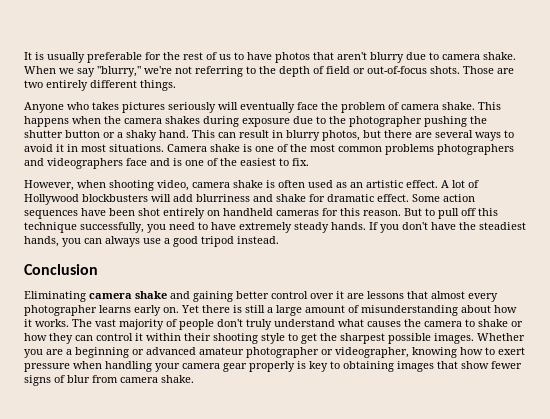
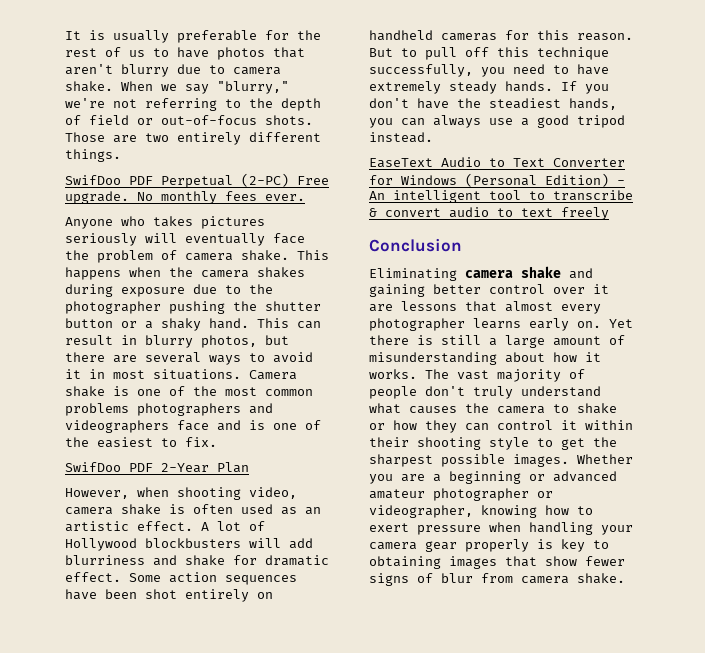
(176, 85) none -> [65,173,329,188] [65,191,305,204] // SwifDoo PDF Perpetual (2-PC) Free upgrade. No monthly fees ever.
(309, 162) none -> [65,462,249,473] // SwifDoo PDF 2-Year Plan
(279, 240) none -> [369,157,625,168] [369,173,625,187] [369,190,633,203] [369,207,609,220] // EaseText Audio to Text Converter for Windows (Personal Edition) - An intelligent tool to transcribe & convert audio to text freely

